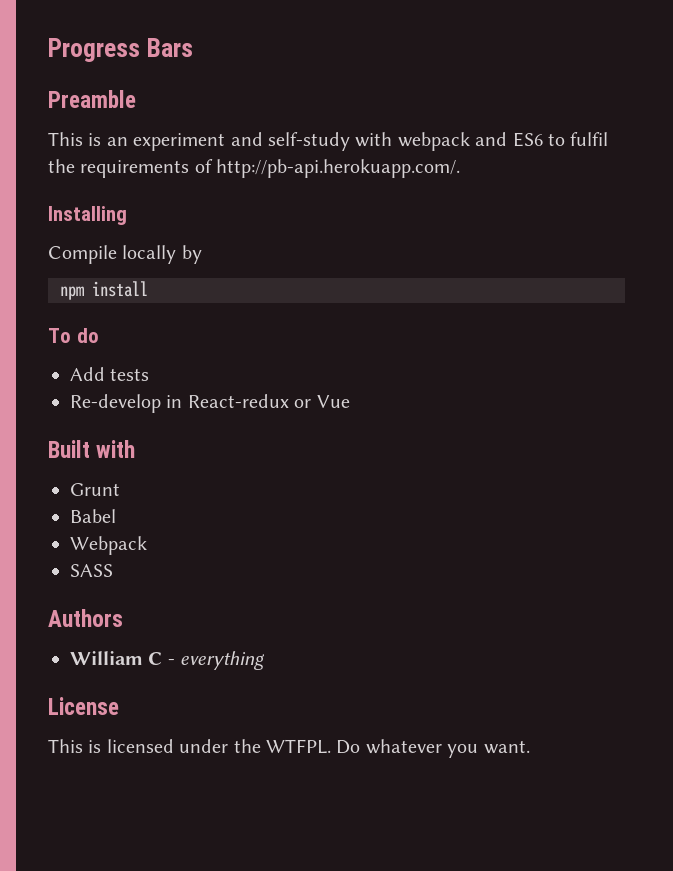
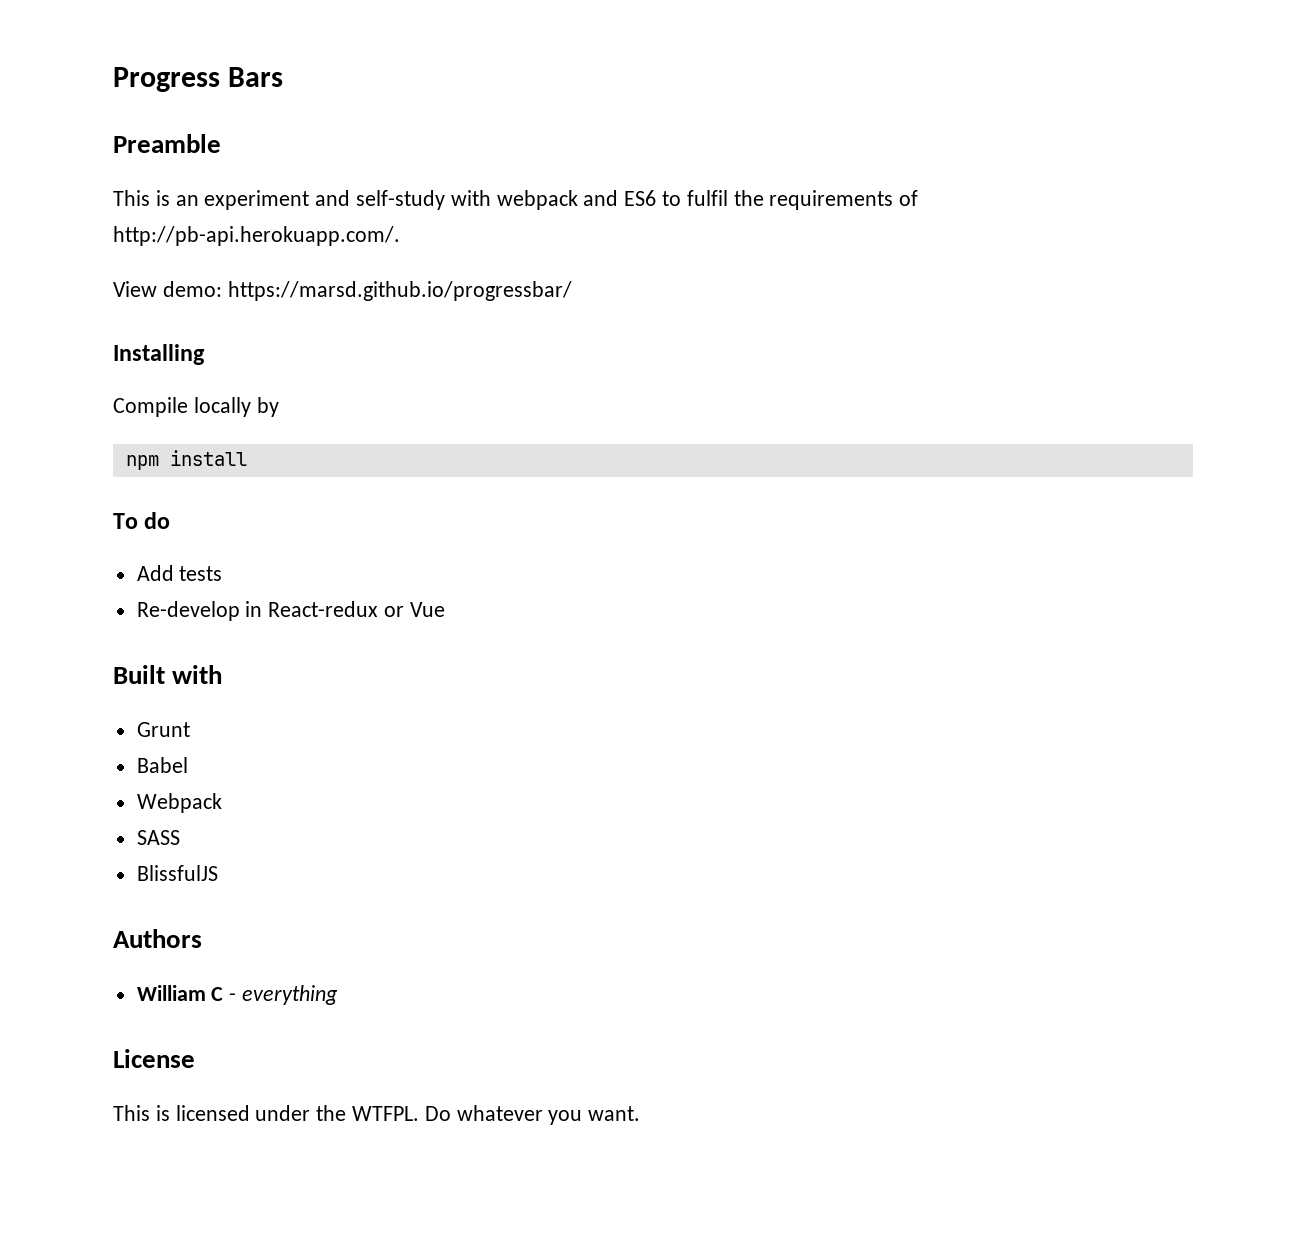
(461, 168) none -> [113,281,572,301] // View demo: https://marsd.github.io/progressbar/
(113, 570) none -> [136,865,218,881] // BlissfulJS

